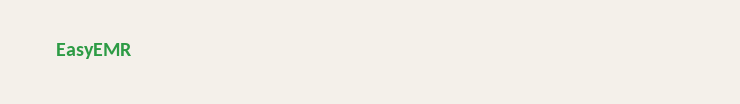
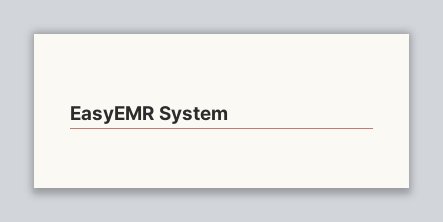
(132, 51) none -> [159,106,229,124] System

